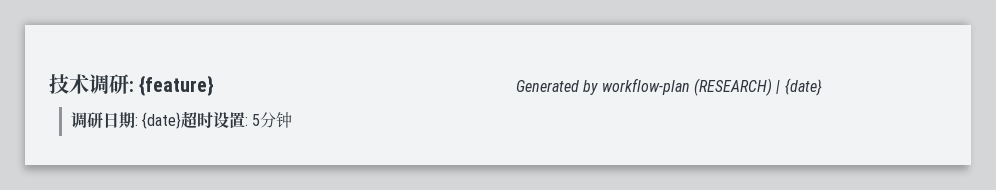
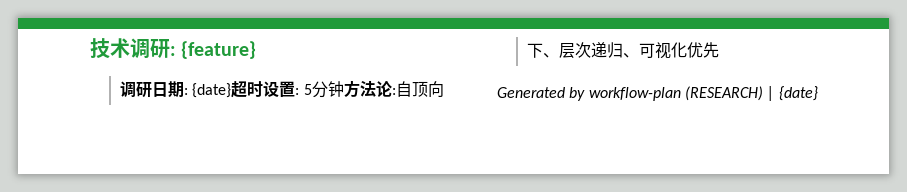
(293, 120) none -> [343,80,444,98] [527,42,720,59] 方法论:自顶向下、层次递归、可视化优先

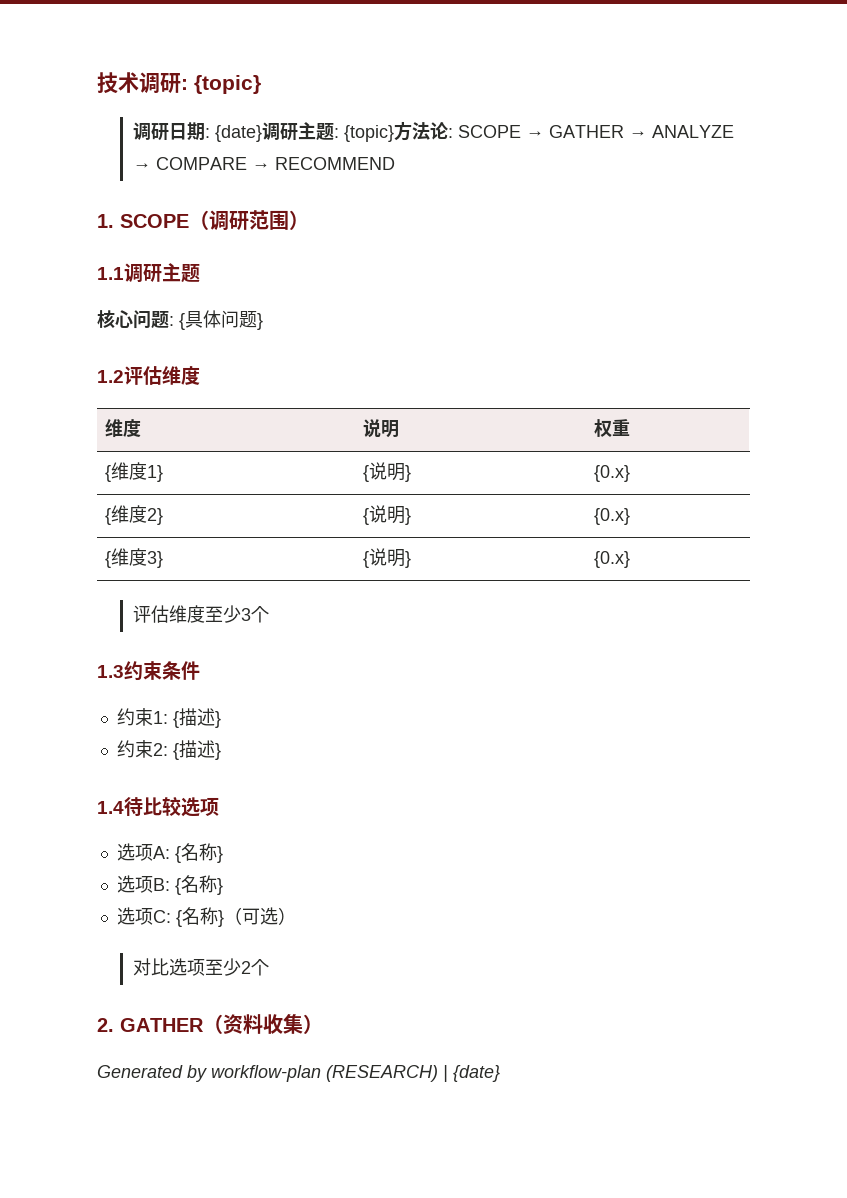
[181,41,257,59] {feature} -> [194,75,261,94] {topic}
[231,80,444,98] [527,42,720,59] 超时设置: 5分钟方法论:自顶向下、层次递归、可视化优先 -> [261,121,734,142] [132,157,395,170] [97,210,309,231] [97,263,200,283] [97,310,263,330] [97,366,200,385] [104,419,141,438] [362,419,399,438] [593,419,630,437] [104,462,163,482] [362,462,411,482] [593,465,630,482] [104,505,163,525] [362,505,411,525] [593,508,630,525] [104,548,163,568] [362,548,411,568] [593,551,630,568] [132,605,269,623] [97,661,200,681] [116,708,221,728] [116,740,221,760] [97,796,219,817] [116,843,223,863] [116,875,223,895] [116,907,296,927] [132,958,269,976] [97,1014,323,1034] 调研主题: {topic}方法论: SCOPE → GATHER → ANALYZE → COMPARE → RECOMMEND // 1. SCOPE（调研范围） // 1.1调研主题 // 核心问题: {具体问题} // 1.2评估维度 // 维度 | 说明 | 权重 // {维度1} | {说明} | {0.x} // {维度2} | {说明} | {0.x} // {维度3} | {说明} | {0.x} // 评估维度至少3个 // 1.3约束条件 // 约束1: {描述} // 约束2: {描述} // 1.4待比较选项 // 选项A: {名称} // 选项B: {名称} // 选项C: {名称}（可选） // 对比选项至少2个 // 2. GATHER（资料收集）

